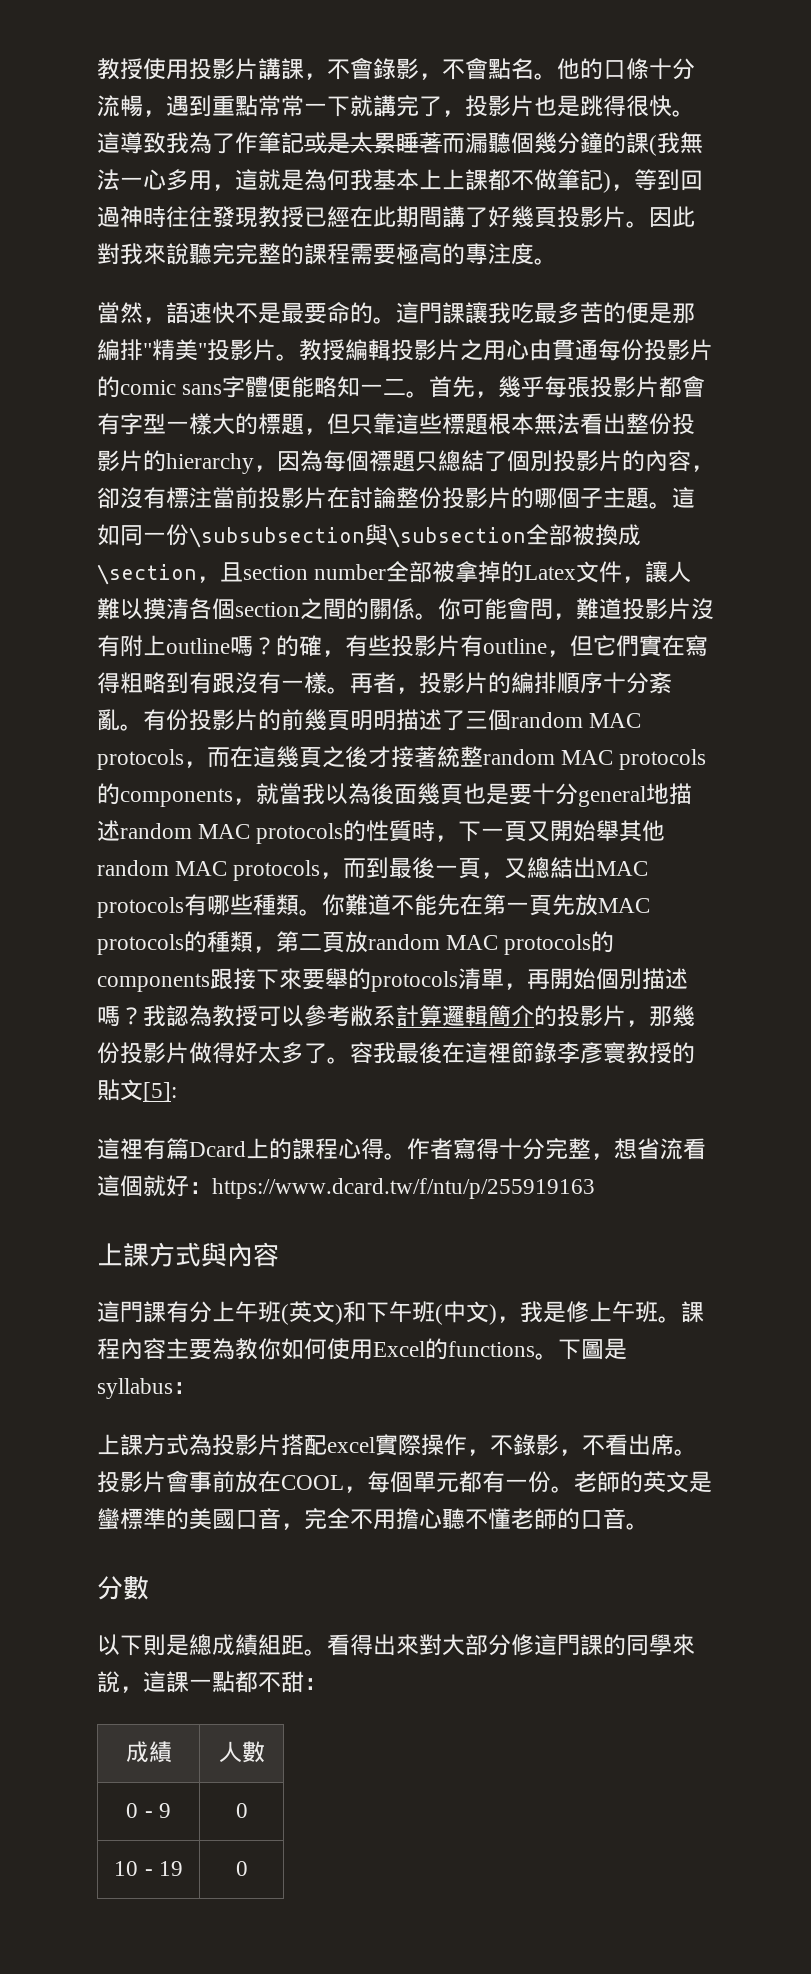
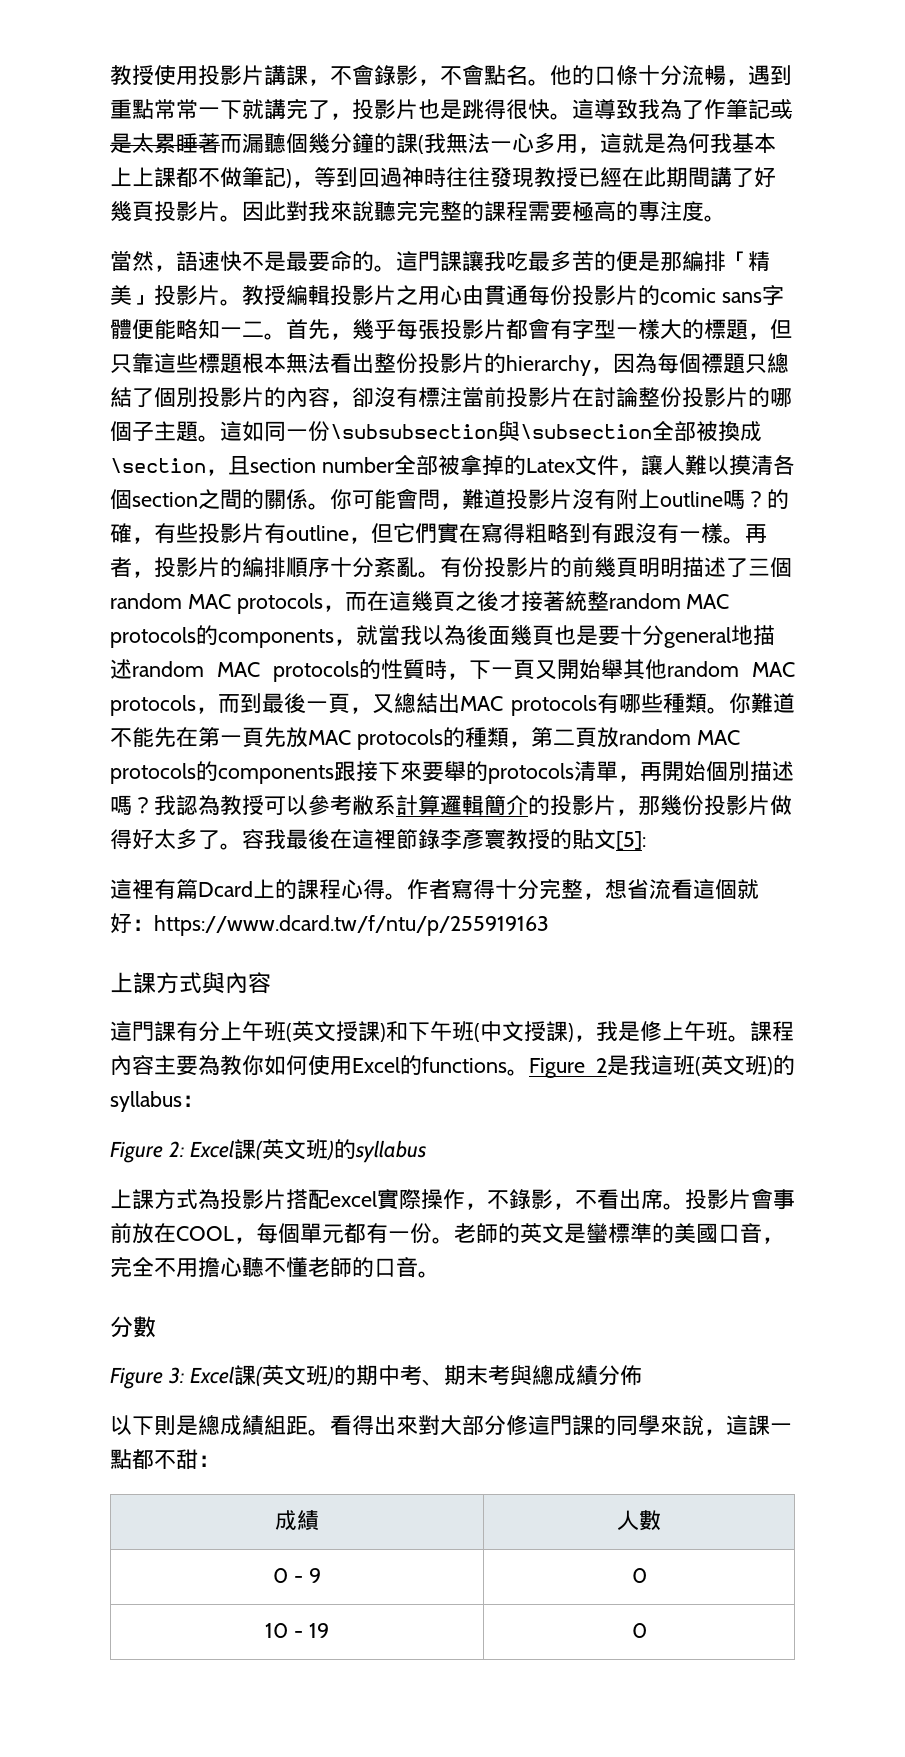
[143,339,207,361] "精美" -> [726,251,770,271] [110,285,154,305] 「精美」
(335, 1312) none -> [336,1021,380,1041] 授課
(489, 1312) none -> [524,1021,568,1041] 授課
[558,1338,627,1360] [97,1378,196,1399] 下圖是syllabus： -> [529,1054,795,1078] [110,1091,204,1112] [110,1139,426,1163] Figure 2是我這班(英文班)的syllabus： // Figure 2: Excel課(英文班)的syllabus
(149, 1587) none -> [110,1365,642,1389] // Figure 3: Excel課(英文班)的期中考、期末考與總成績分佈

